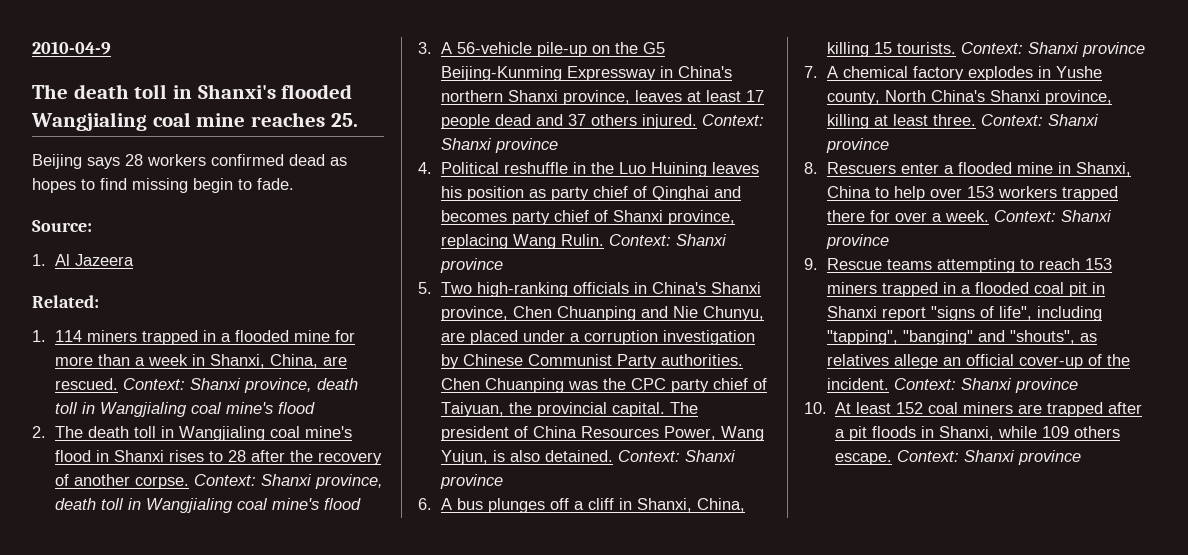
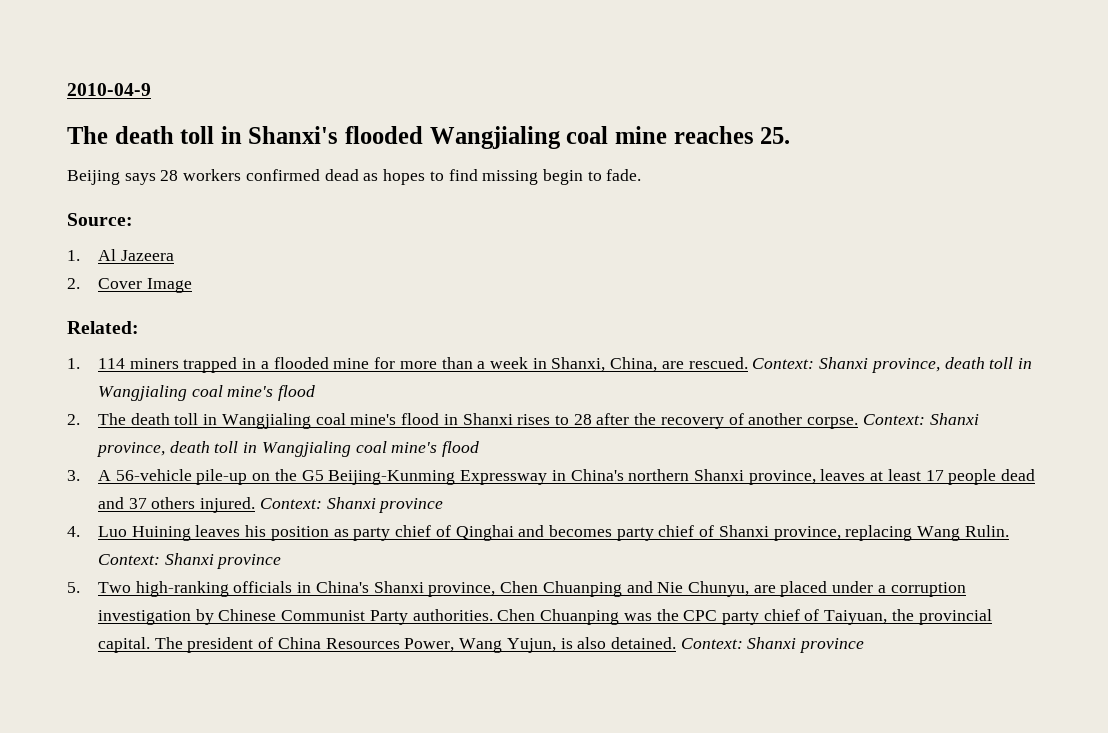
(135, 260) none -> [67,278,192,293] // 2. Cover Image
[441,162,615,174] Political reshuffle in the -> (80, 531) none
[418,498,746,513] [827,42,1146,57] [804,66,1103,81] [827,90,1113,105] [827,114,1100,129] [826,138,890,153] [804,162,1132,176] [827,186,1119,201] [827,210,1113,222] [826,234,890,249] [804,258,1113,273] [827,282,1106,297] [827,306,1103,321] [827,330,1098,345] [827,354,1131,369] [827,378,1079,393] [804,402,1143,417] [835,426,1121,441] [835,450,1082,465] // 6. A bus plunges off a cliff in Shanxi, China, killing 15 tourists. Context: Shanxi province // 7. A chemical factory explodes in Yushe county, North China's Shanxi province, killing at least three. Context: Shanxi province // 8. Rescuers enter a flooded mine in Shanxi, China to help over 153 workers trapped there for over a week. Context: Shanxi province // 9. Rescue teams attempting to reach 153 miners trapped in a flooded coal pit in Shanxi report "signs of life", including "tapping", "banging" and "shouts", as relatives allege an official cover-up of the incident. Context: Shanxi province // 10. At least 152 coal miners are trapped after a pit floods in Shanxi, while 109 others escape. Context: Shanxi province -> (865, 645) none

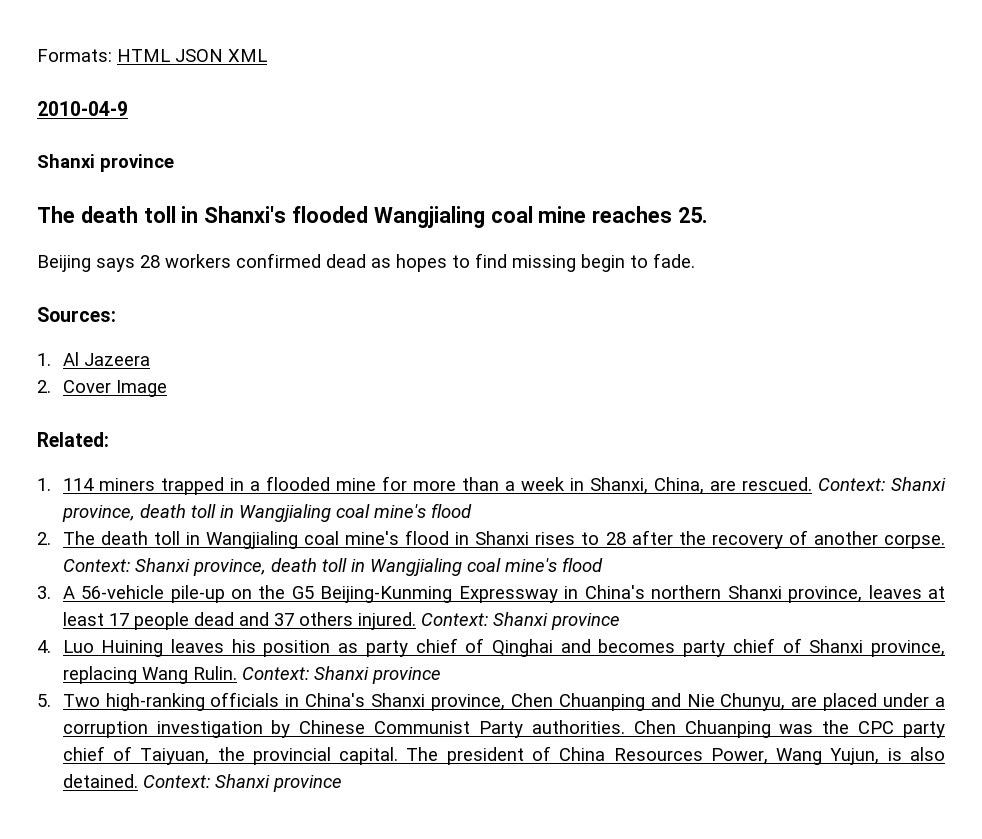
(67, 89) none -> [37,49,267,62] Formats: HTML JSON XML //
(151, 89) none -> [37,154,174,172] // Shanxi province
[67,213,133,226] Source: -> [37,307,116,322] Sources:

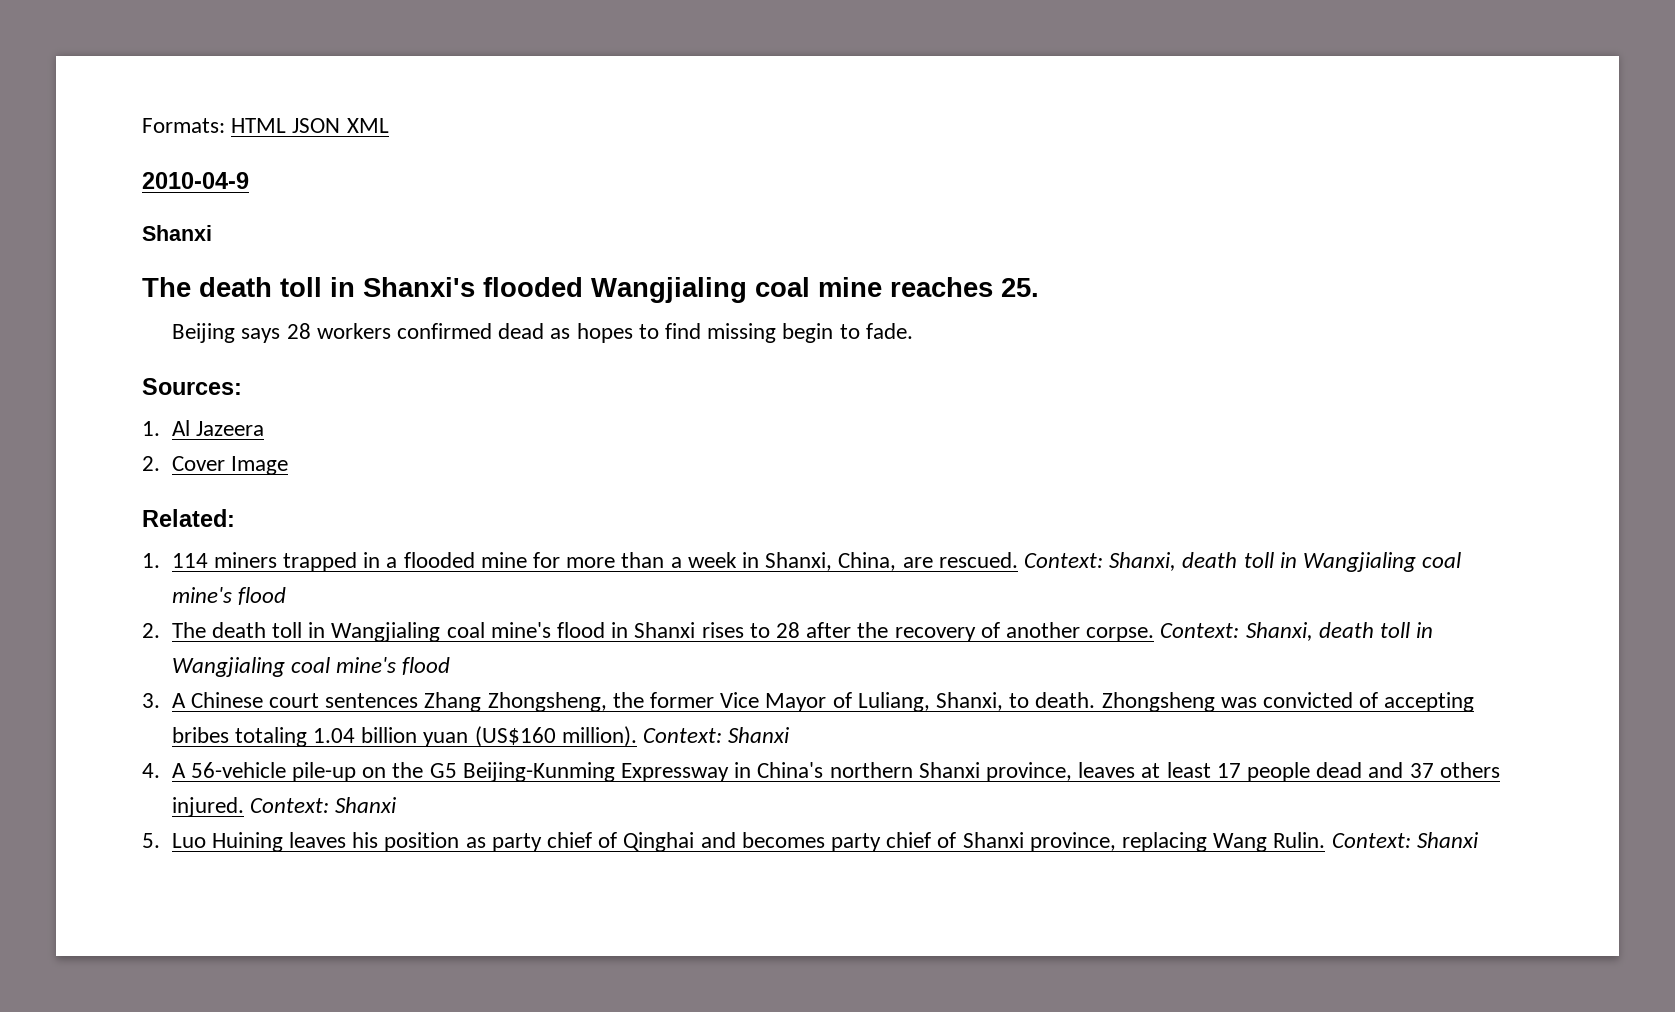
[100,154,174,172] province -> (212, 233) none
[891,477,946,491] [61,505,135,522] Shanxi province, -> [1109,552,1177,571] Shanxi,
[134,558,266,576] Shanxi province, -> [1245,622,1313,641] Shanxi,
(75, 592) none -> [190,692,1475,712] [171,726,791,747] [142,763,186,778] Chinese court sentences Zhang Zhongsheng, the former Vice Mayor of Luliang, Shanxi, to death. Zhongsheng was convicted of accepting bribes totaling 1.04 billion yuan (US$160 million). Context: Shanxi // 4. A
[550,613,620,630] [37,640,51,653] province // 4. -> [142,833,160,848] // 5.
[371,667,441,684] [37,692,946,711] [62,720,946,738] [62,746,946,765] [62,774,342,792] province // 5. Two high-ranking officials in China's Shanxi province, Chen Chuanping and Nie Chunyu, are placed under a corruption investigation by Chinese Communist Party authorities. Chen Chuanping was the CPC party chief of Taiyuan, the provincial capital. The president of China Resources Power, Wang Yujun, is also detained. Context: Shanxi province -> (1479, 840) none

